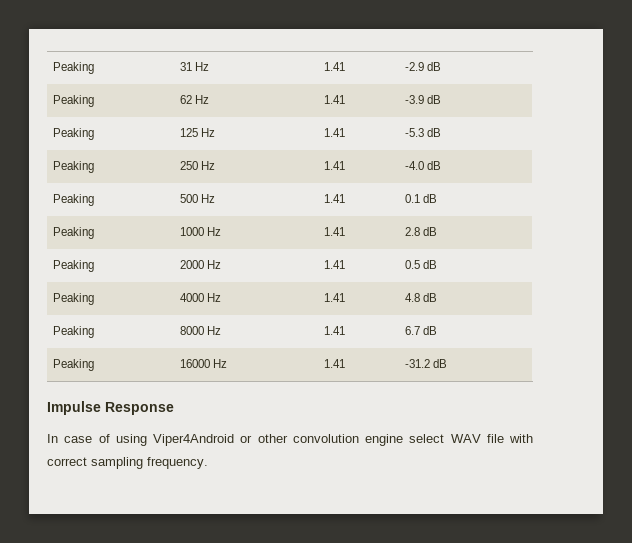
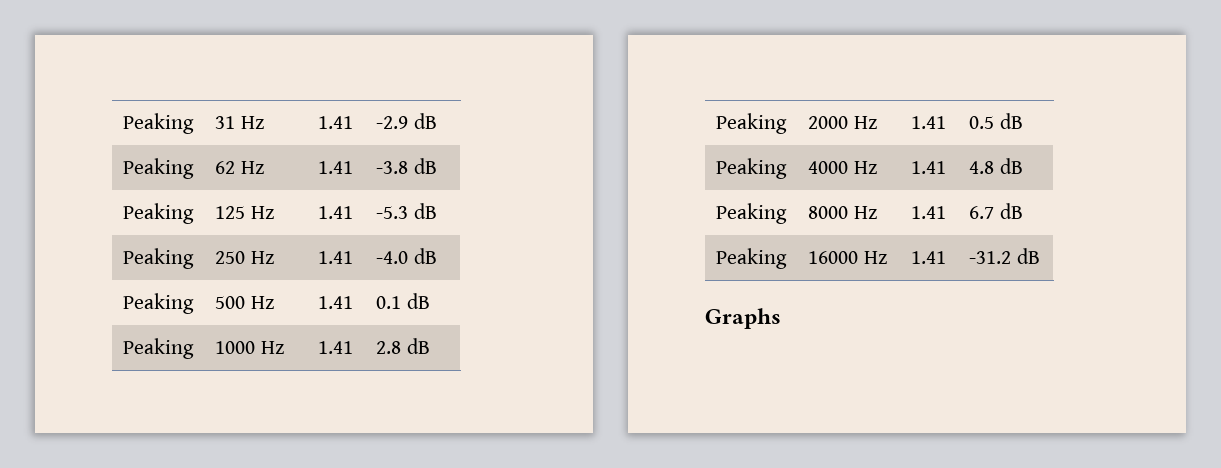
[405,95,425,104] -3.9 -> [375,161,408,174] -3.8
[47,401,174,415] [47,434,533,446] [47,457,208,469] Impulse Response // In case of using Viper4Android or other convolution engine select WAV file with correct sampling frequency. -> [705,308,781,329] Graphs

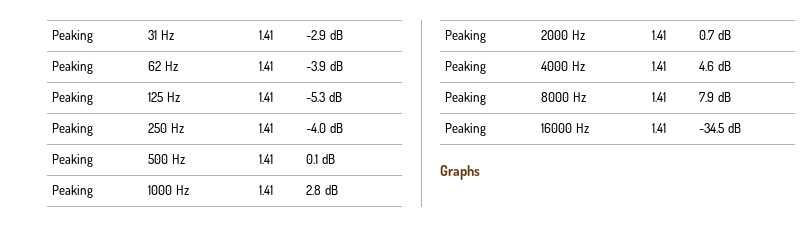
[375,161,408,174] -3.8 -> [306,61,327,71] -3.9
[968,116,994,129] 0.5 -> [699,30,715,40] 0.7
[968,161,994,174] 4.8 -> [699,61,715,71] 4.6
[968,206,994,219] 6.7 -> [699,92,715,102] 7.9
[968,251,1011,264] -31.2 -> [699,123,725,133] -34.5

